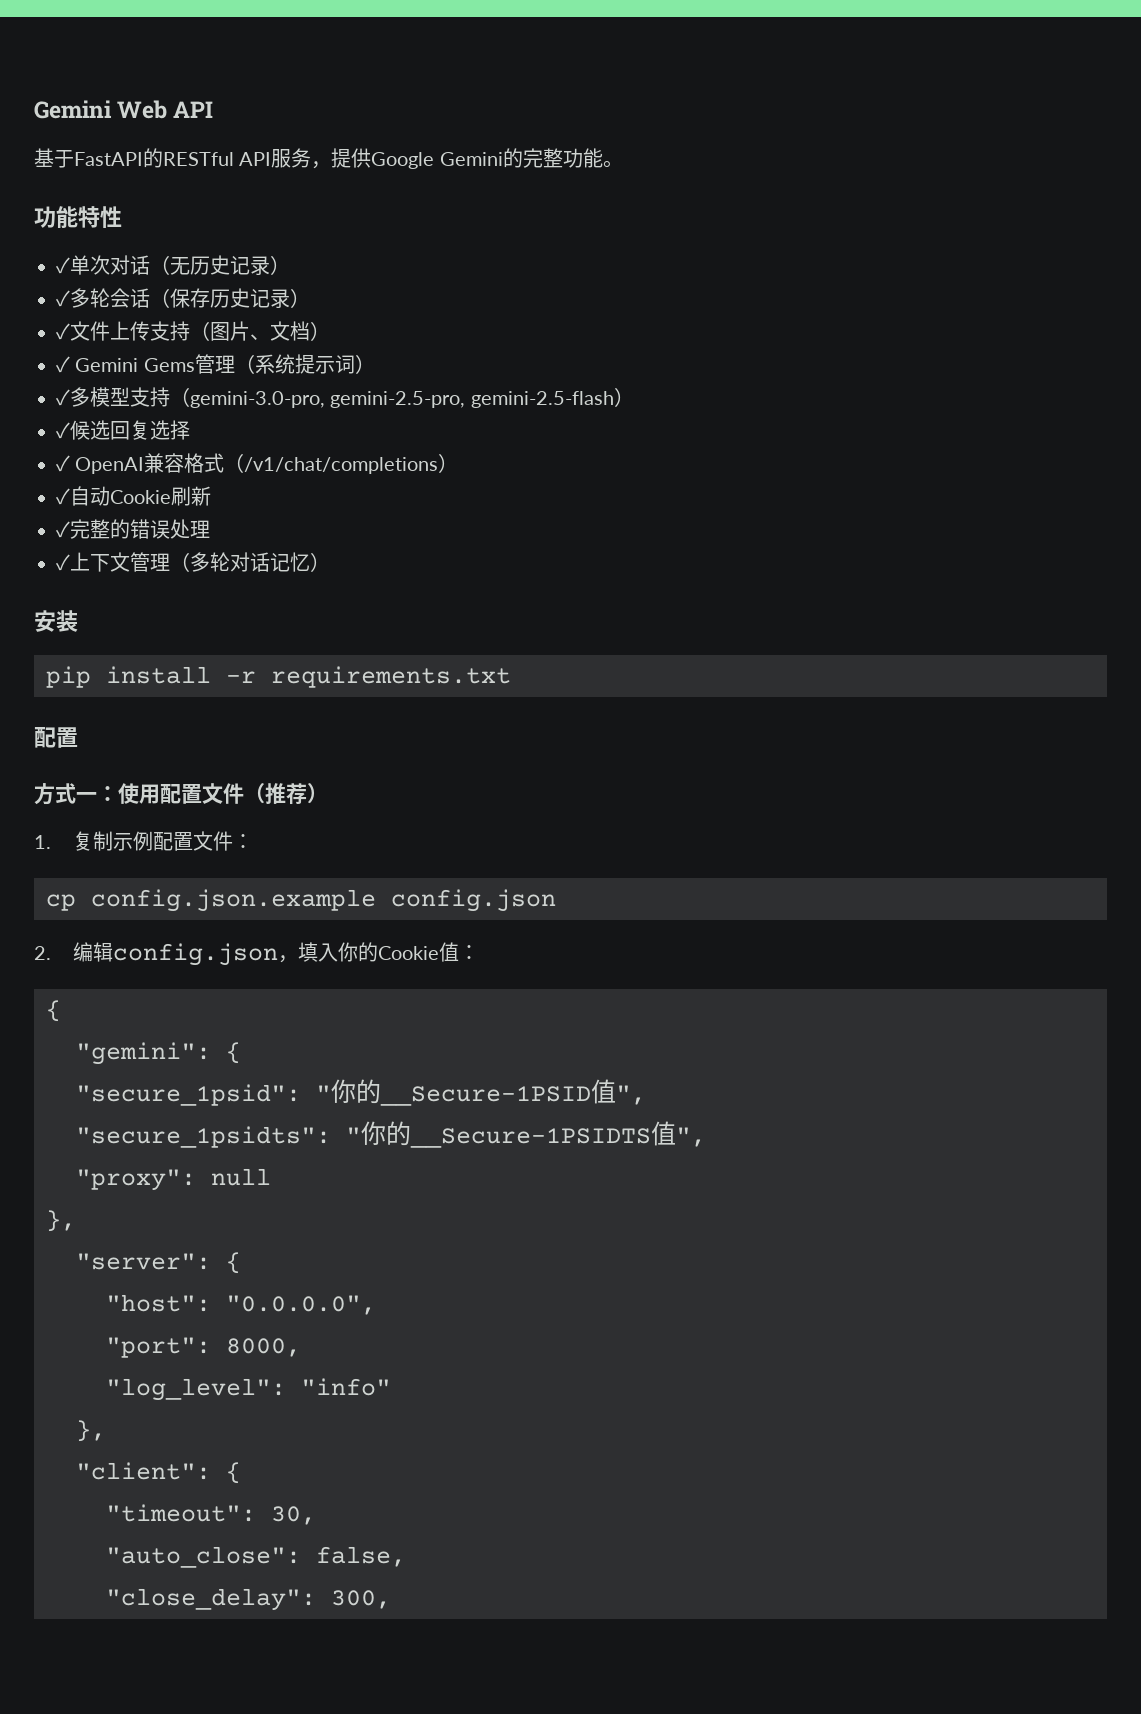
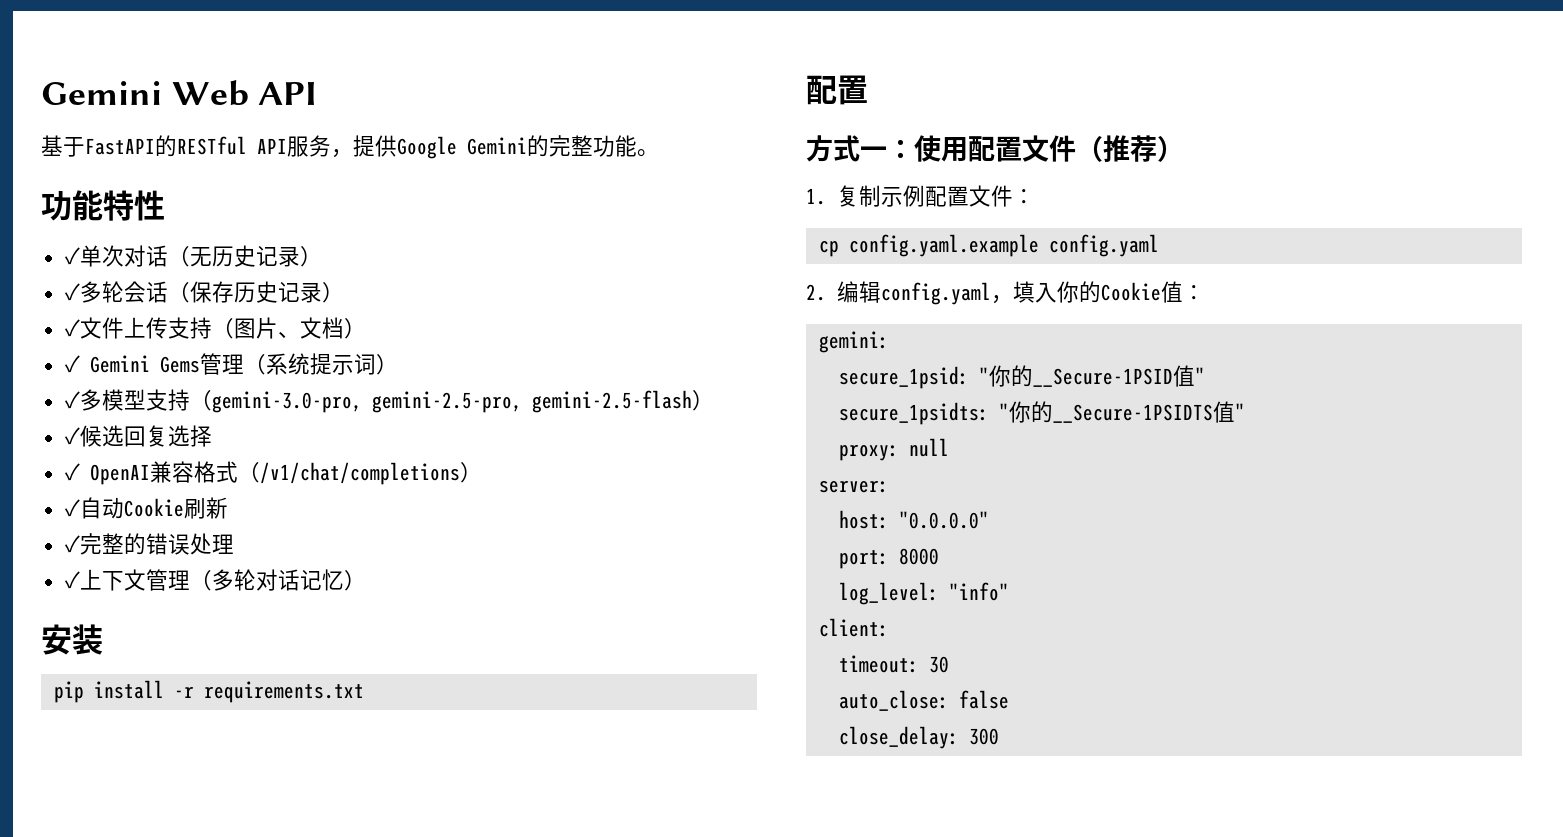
[91,889,556,912] config.json.example config.json -> [848,234,1159,257] config.yaml.example config.yaml
[112,943,278,966] config.json -> [880,282,991,305] config.yaml
[46,1000,61,1022] [76,1042,241,1065] [76,1084,301,1106] { // "gemini": { // "secure_1psid": -> [818,331,889,353] [838,366,969,389] gemini: // secure_1psid:
[616,1085,646,1105] [76,1126,331,1148] ", // "secure_1psidts": -> [1194,367,1205,384] [838,402,989,425] " // secure_1psidts:
[676,1127,706,1147] [76,1169,196,1191] ", // "proxy": -> [1234,403,1245,420] [838,444,899,461] " // proxy:
[46,1210,76,1232] [76,1252,241,1274] [106,1294,376,1315] [106,1337,301,1358] [106,1378,391,1401] [76,1420,106,1442] [76,1462,241,1484] [106,1504,316,1525] [106,1546,406,1568] [106,1588,391,1611] }, // "server": { // "host": "0.0.0.0", // "port": 8000, // "log_level": "info" // }, // "client": { // "timeout": 30, // "auto_close": false, // "close_delay": 300, -> [818,480,889,493] [838,510,989,529] [838,548,939,569] [838,582,1009,605] [818,618,889,637] [838,655,949,673] [838,690,1009,711] [838,726,999,749] server: // host: "0.0.0.0" // port: 8000 // log_level: "info" // client: // timeout: 30 // auto_close: false // close_delay: 300

